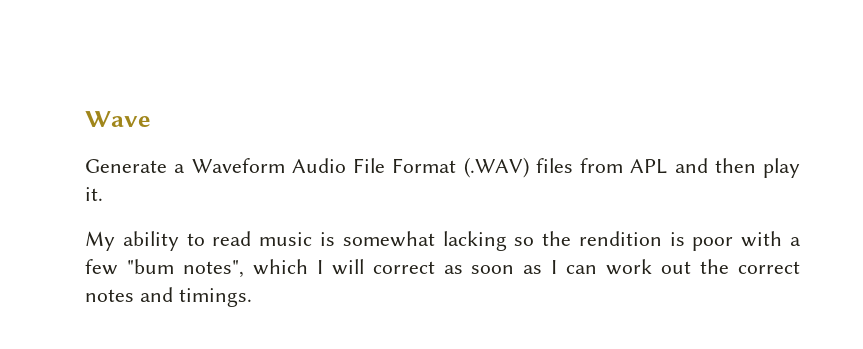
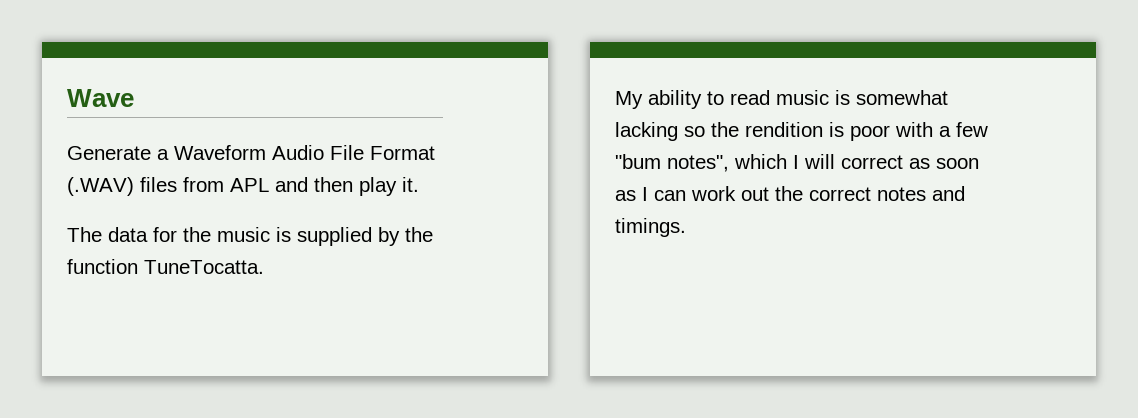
(103, 194) none -> [67,227,433,246] [67,259,264,274] // The data for the music is supplied by the function TuneTocatta.

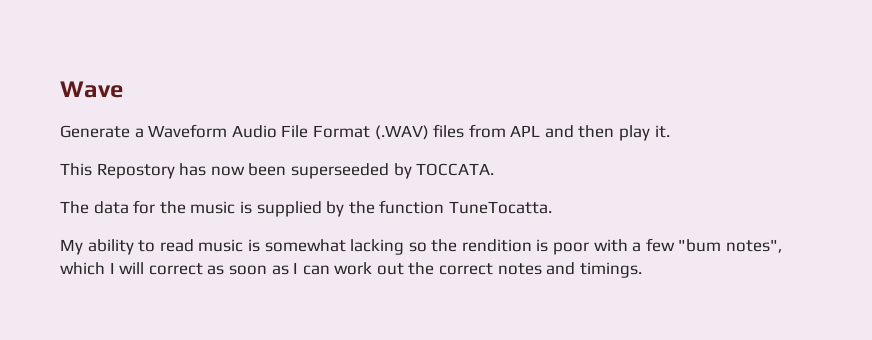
(419, 184) none -> [60,163,495,179] // This Repostory has now been superseeded by TOCCATA.

